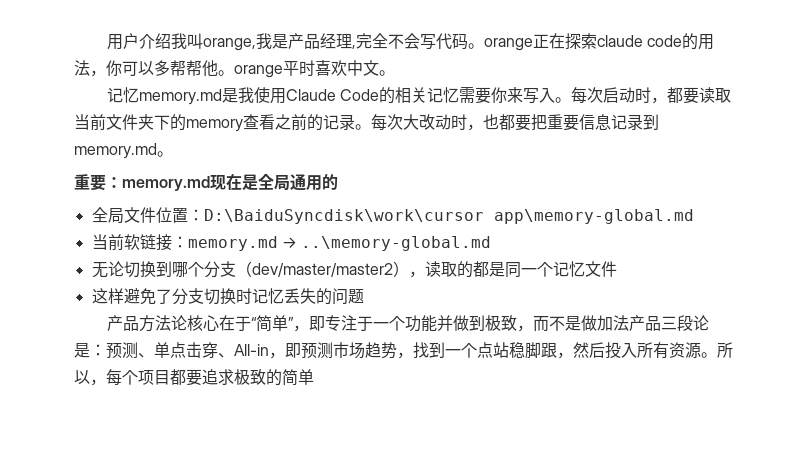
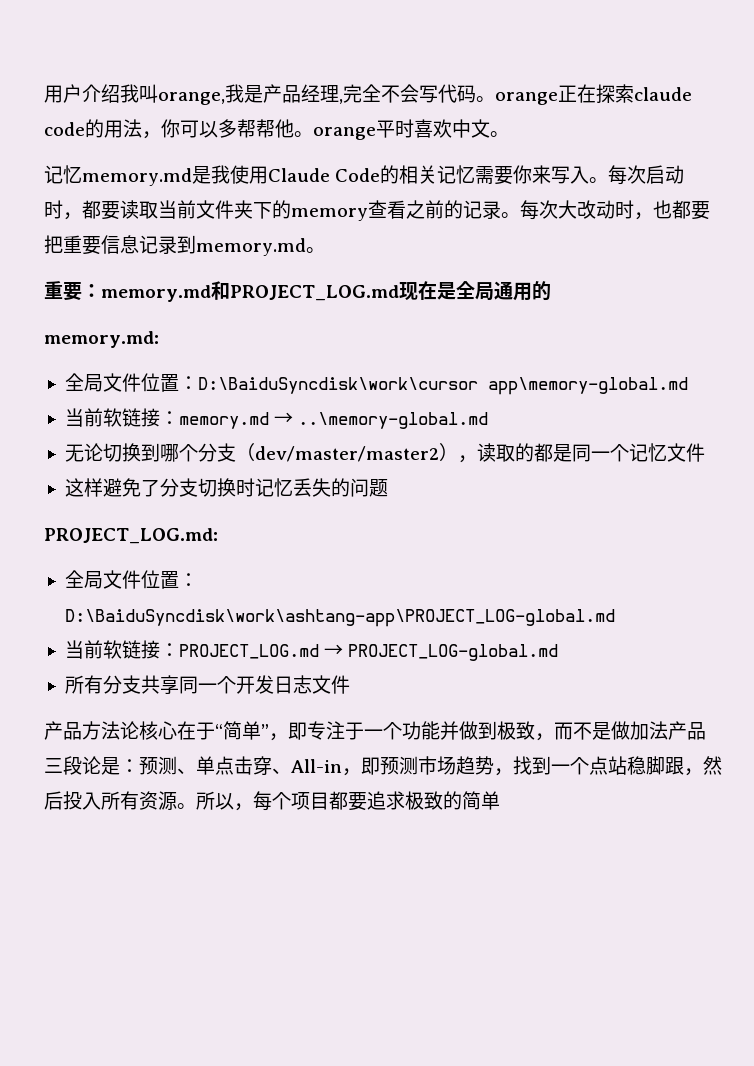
(210, 183) none -> [210,281,399,301] 和PROJECT_LOG.md
(338, 182) none -> [44,331,159,348] // memory.md:
(364, 296) none -> [44,528,218,544] [64,570,198,589] [64,609,615,627] [64,640,559,661] [64,675,350,695] // PROJECT_LOG.md: // 全局文件位置：D:\BaiduSyncdisk\work\ashtang-app\PROJECT_LOG-global.md // 当前软链接：PROJECT_LOG.md → PROJECT_LOG-global.md // 所有分支共享同一个开发日志文件

